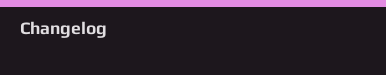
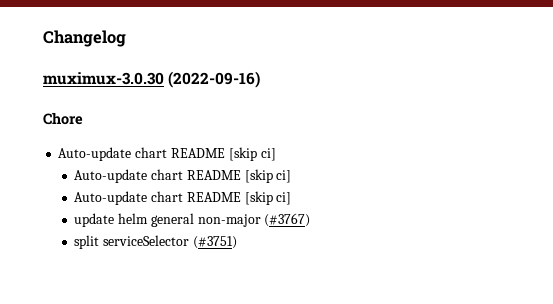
(107, 29) none -> [43,71,261,88] [43,112,83,125] [58,147,276,161] [74,169,292,183] [74,191,292,205] [74,213,311,227] [74,235,237,249] // muximux-3.0.30 (2022-09-16) // Chore // Auto-update chart README [skip ci] // Auto-update chart README [skip ci] // Auto-update chart README [skip ci] // update helm general non-major (#3767) // split serviceSelector (#3751)

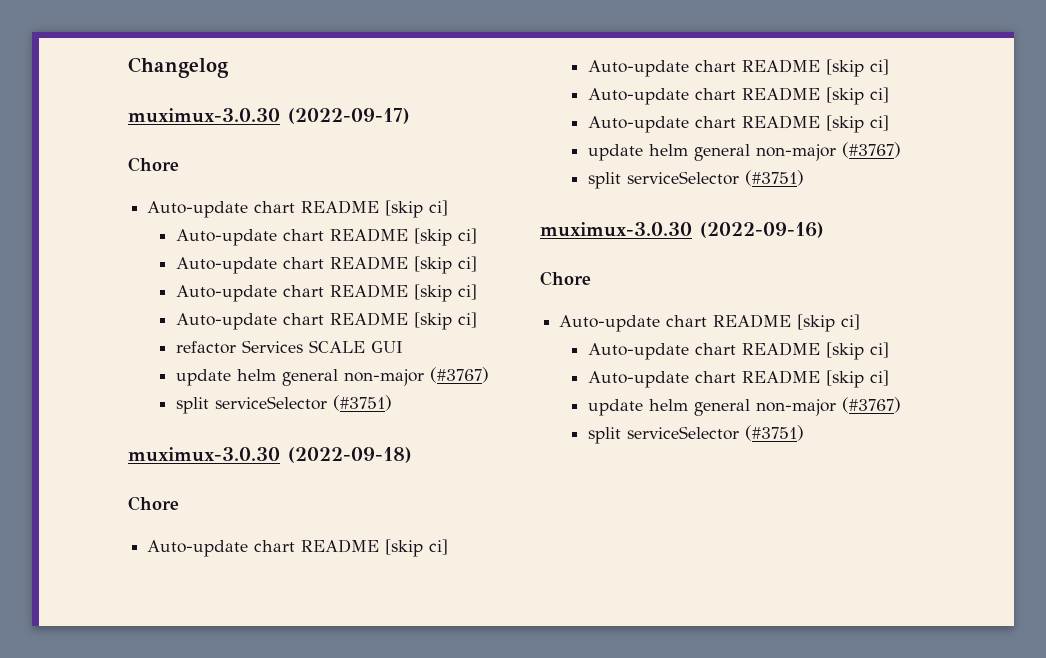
(126, 38) none -> [128,108,410,124] [128,157,179,172] [147,200,449,218] [175,228,477,246] [175,256,477,274] [175,284,477,302] [175,312,477,330] [175,340,403,354] [175,367,489,386] [175,395,392,414] [128,447,412,463] [128,496,179,511] [147,539,449,557] [587,59,889,77] [587,87,889,105] [587,115,889,133] [587,142,901,161] [587,170,804,189] // muximux-3.0.30 (2022-09-17) // Chore // Auto-update chart README [skip ci] // Auto-update chart README [skip ci] // Auto-update chart README [skip ci] // Auto-update chart README [skip ci] // Auto-update chart README [skip ci] // refactor Services SCALE GUI // update helm general non-major (#3767) // split serviceSelector (#3751) // muximux-3.0.30 (2022-09-18) // Chore // Auto-update chart README [skip ci] // Auto-update chart README [skip ci] // Auto-update chart README [skip ci] // Auto-update chart README [skip ci] // update helm general non-major (#3767) // split serviceSelector (#3751)

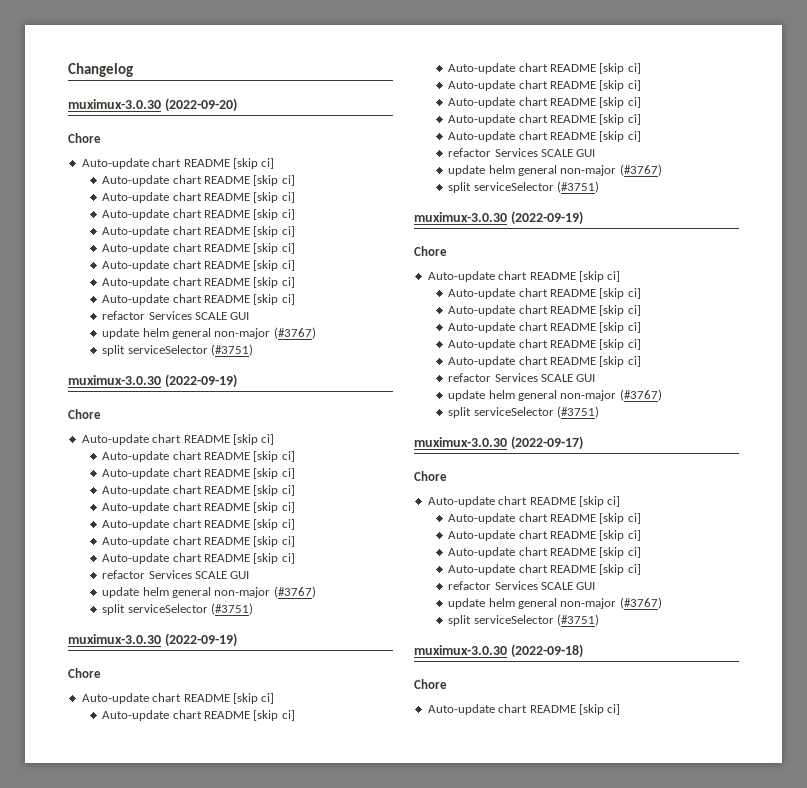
(229, 67) none -> [68,98,237,112] [68,133,101,143] [81,158,275,169] [102,175,295,186] [102,192,295,203] [102,209,295,220] [102,226,295,237] [102,243,295,254] [102,260,295,271] [102,277,295,288] [102,294,295,305] [102,311,250,320] [102,327,316,339] [102,344,254,356] [68,374,237,388] [68,409,101,419] [81,434,275,445] [102,451,295,462] [102,468,295,479] [102,485,295,496] [102,502,295,513] [102,519,295,530] [102,536,295,547] [102,553,295,564] [102,570,250,579] [102,586,316,598] [102,603,254,615] [68,633,237,647] [68,668,101,678] [81,693,275,704] [102,710,295,721] [448,63,641,74] [448,80,641,91] [448,97,641,108] [448,114,641,125] [448,131,641,142] [448,148,596,157] [448,164,662,176] [448,181,600,193] [414,211,583,225] [414,246,447,256] [427,271,621,282] [448,288,641,299] [448,305,641,316] [448,322,641,333] [448,339,641,350] [448,356,641,367] [448,373,596,382] [448,389,662,401] [448,406,600,418] // muximux-3.0.30 (2022-09-20) // Chore // Auto-update chart README [skip ci] // Auto-update chart README [skip ci] // Auto-update chart README [skip ci] // Auto-update chart README [skip ci] // Auto-update chart README [skip ci] // Auto-update chart README [skip ci] // Auto-update chart README [skip ci] // Auto-update chart README [skip ci] // Auto-update chart README [skip ci] // refactor Services SCALE GUI // update helm general non-major (#3767) // split serviceSelector (#3751) // muximux-3.0.30 (2022-09-19) // Chore // Auto-update chart README [skip ci] // Auto-update chart README [skip ci] // Auto-update chart README [skip ci] // Auto-update chart README [skip ci] // Auto-update chart README [skip ci] // Auto-update chart README [skip ci] // Auto-update chart README [skip ci] // Auto-update chart README [skip ci] // refactor Services SCALE GUI // update helm general non-major (#3767) // split serviceSelector (#3751) // muximux-3.0.30 (2022-09-19) // Chore // Auto-update chart README [skip ci] // Auto-update chart README [skip ci] // Auto-update chart README [skip ci] // Auto-update chart README [skip ci] // Auto-update chart README [skip ci] // Auto-update chart README [skip ci] // Auto-update chart README [skip ci] // refactor Services SCALE GUI // update helm general non-major (#3767) // split serviceSelector (#3751) // muximux-3.0.30 (2022-09-19) // Chore // Auto-update chart README [skip ci] // Auto-update chart README [skip ci] // Auto-update chart README [skip ci] // Auto-update chart README [skip ci] // Auto-update chart README [skip ci] // Auto-update chart README [skip ci] // refactor Services SCALE GUI // update helm general non-major (#3767) // split serviceSelector (#3751)
[587,59,889,77] [587,87,889,105] [587,115,889,133] [587,142,901,161] [587,170,804,189] [540,222,824,238] [540,271,591,286] [559,314,861,332] [587,342,889,360] [587,370,889,388] [587,397,901,416] [587,425,804,444] // Auto-update chart README [skip ci] // Auto-update chart README [skip ci] // Auto-update chart README [skip ci] // update helm general non-major (#3767) // split serviceSelector (#3751) // muximux-3.0.30 (2022-09-16) // Chore // Auto-update chart README [skip ci] // Auto-update chart README [skip ci] // Auto-update chart README [skip ci] // update helm general non-major (#3767) // split serviceSelector (#3751) -> (621, 709) none

